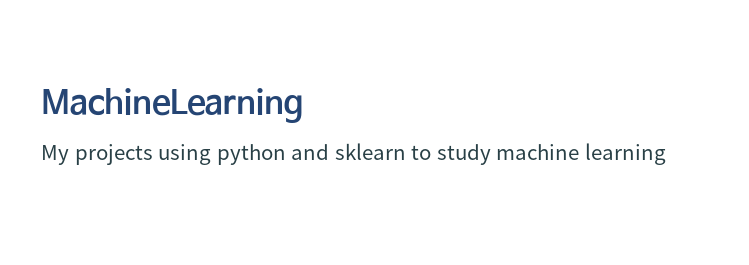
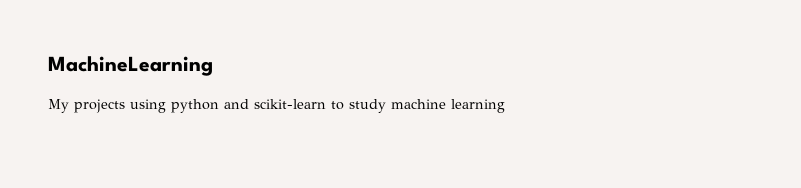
[334,143,406,160] sklearn -> [254,99,326,109] scikit-learn

